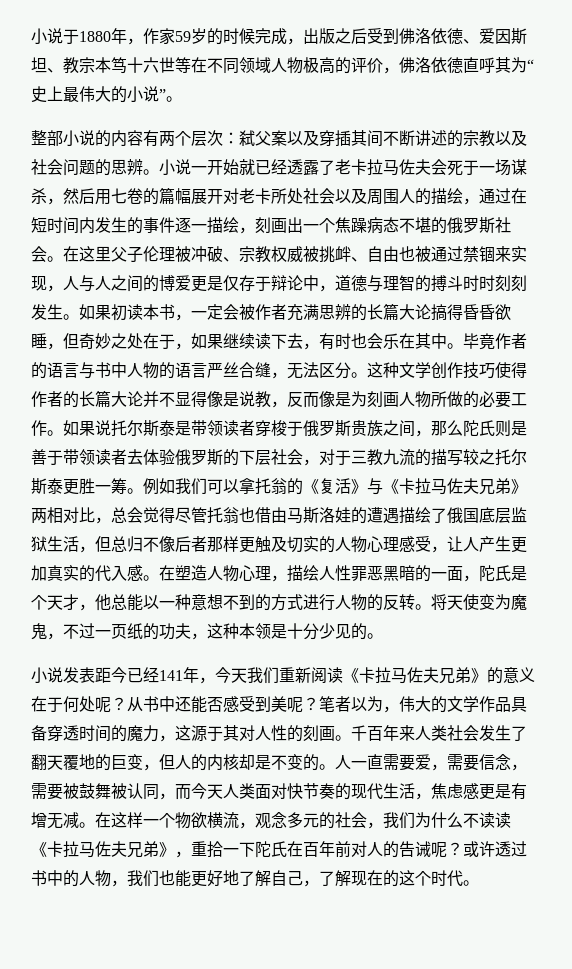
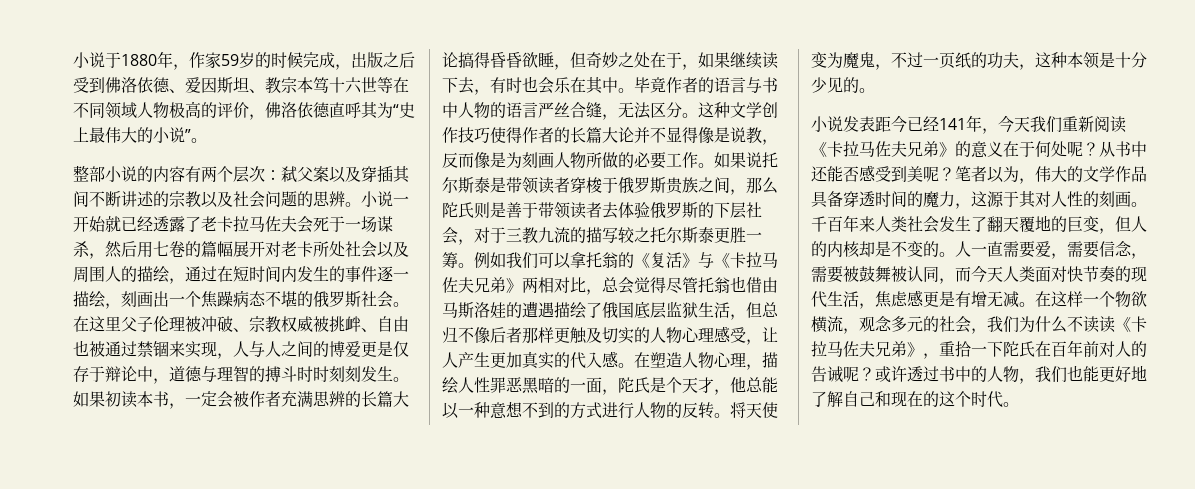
[303,870,351,887] ，了解 -> [875,391,891,407] 和

